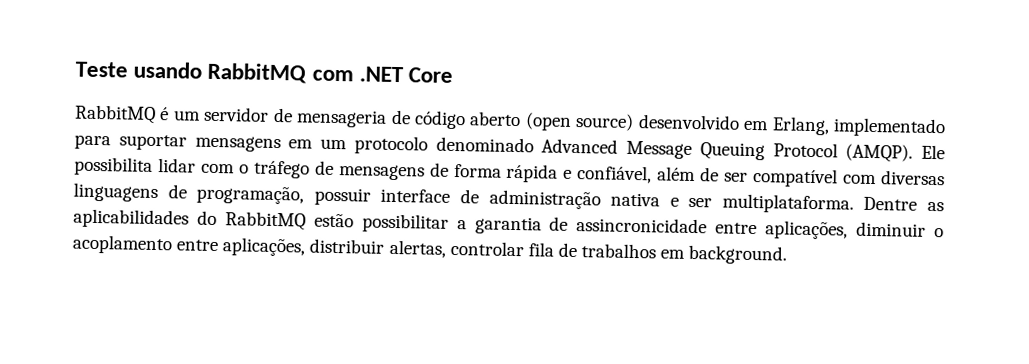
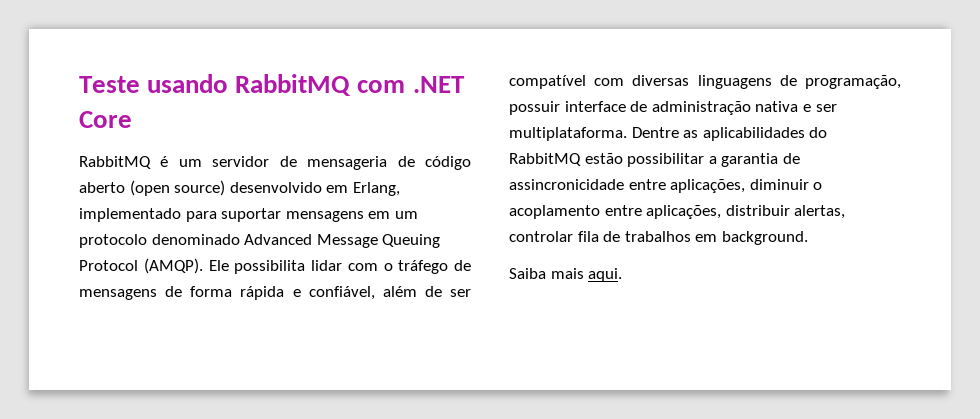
(788, 254) none -> [509,268,623,282] // Saiba mais aqui.

